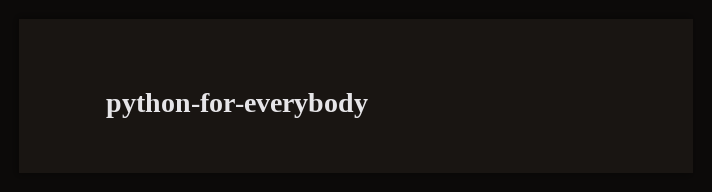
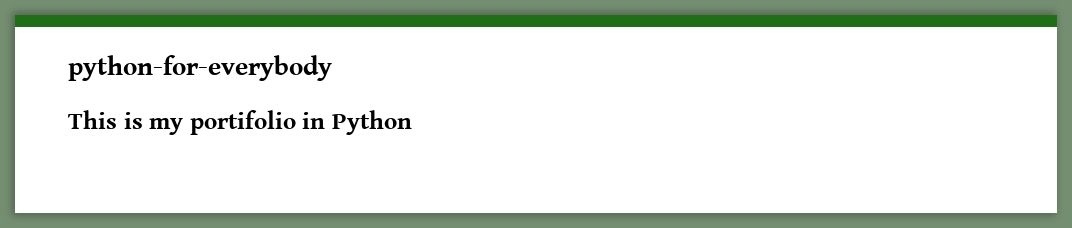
(368, 105) none -> [68,110,413,135] // This is my portifolio in Python

